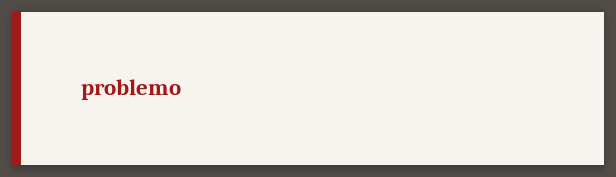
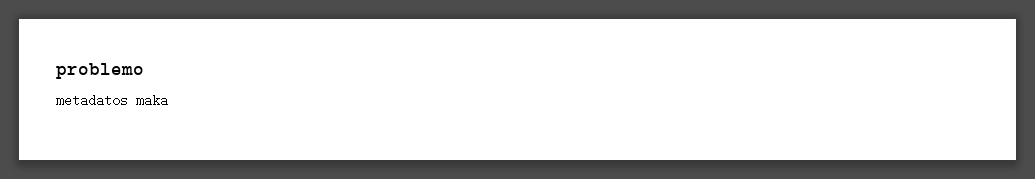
(181, 89) none -> [56,94,168,107] // metadatos maka

